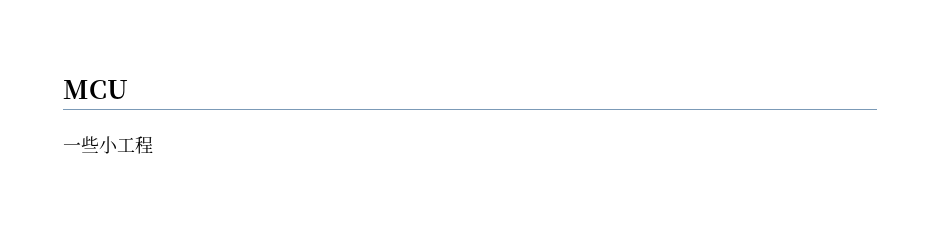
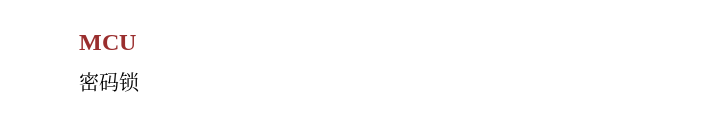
[63,136,153,154] 一些小工程 -> [79,72,140,93] 密码锁

